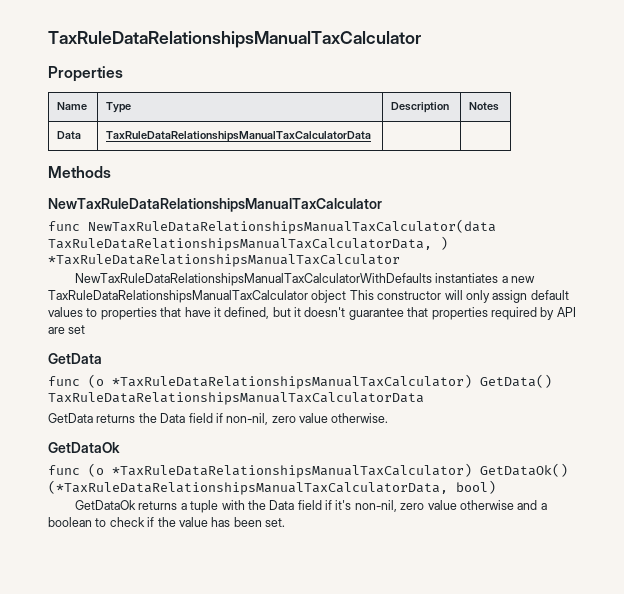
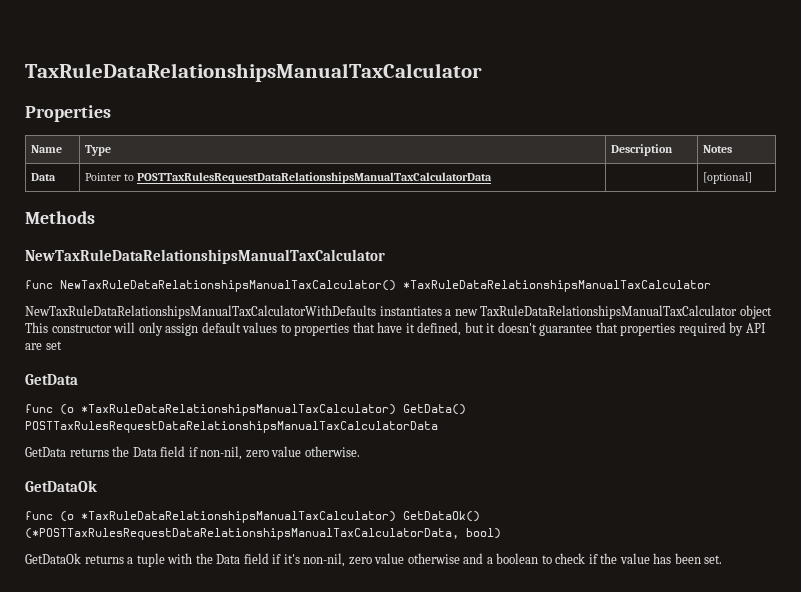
[106,131,372,142] TaxRuleDataRelationshipsManualTaxCalculatorData | | -> [85,172,493,184] [703,172,753,184] Pointer to POSTTaxRulesRequestDataRelationshipsManualTaxCalculatorData | | [optional]
[88,219,496,234] [48,236,448,251] NewTaxRuleDataRelationshipsManualTaxCalculator(data TaxRuleDataRelationshipsManualTaxCalculatorData, ) -> [60,280,396,292] NewTaxRuleDataRelationshipsManualTaxCalculator()
[48,392,424,405] TaxRuleDataRelationshipsManualTaxCalculatorData -> [25,421,438,433] POSTTaxRulesRequestDataRelationshipsManualTaxCalculatorData
[48,480,448,495] (*TaxRuleDataRelationshipsManualTaxCalculatorData, -> [25,528,459,540] (*POSTTaxRulesRequestDataRelationshipsManualTaxCalculatorData,

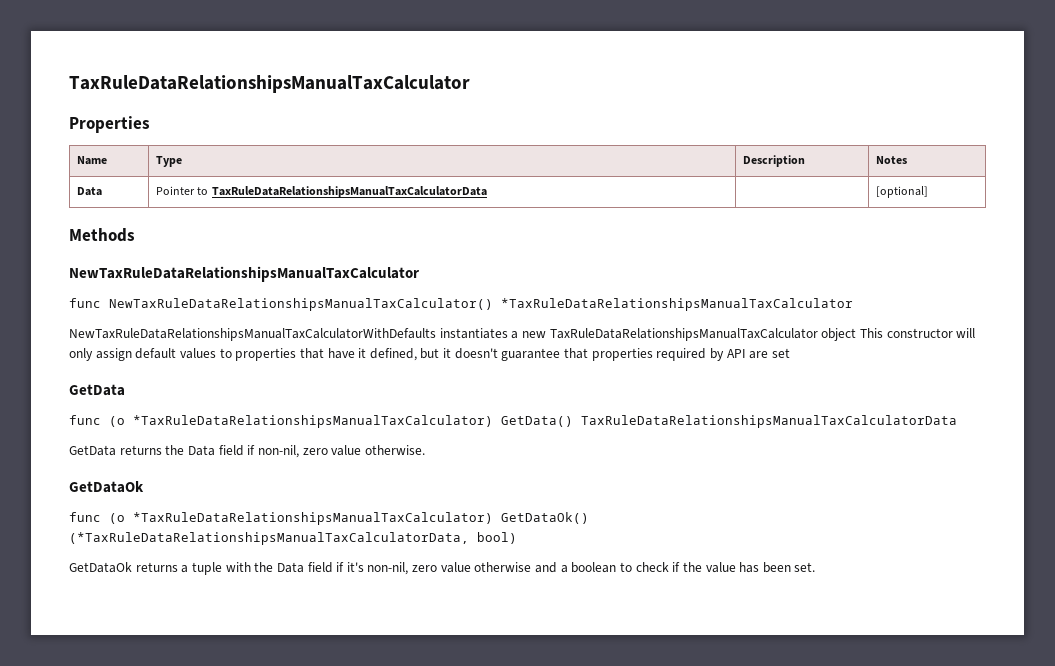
[137,172,493,184] POSTTaxRulesRequestDataRelationshipsManualTaxCalculatorData -> [211,186,487,198] TaxRuleDataRelationshipsManualTaxCalculatorData
[25,421,438,433] POSTTaxRulesRequestDataRelationshipsManualTaxCalculatorData -> [581,415,957,428] TaxRuleDataRelationshipsManualTaxCalculatorData
[25,528,459,540] (*POSTTaxRulesRequestDataRelationshipsManualTaxCalculatorData, -> [69,532,469,545] (*TaxRuleDataRelationshipsManualTaxCalculatorData,

